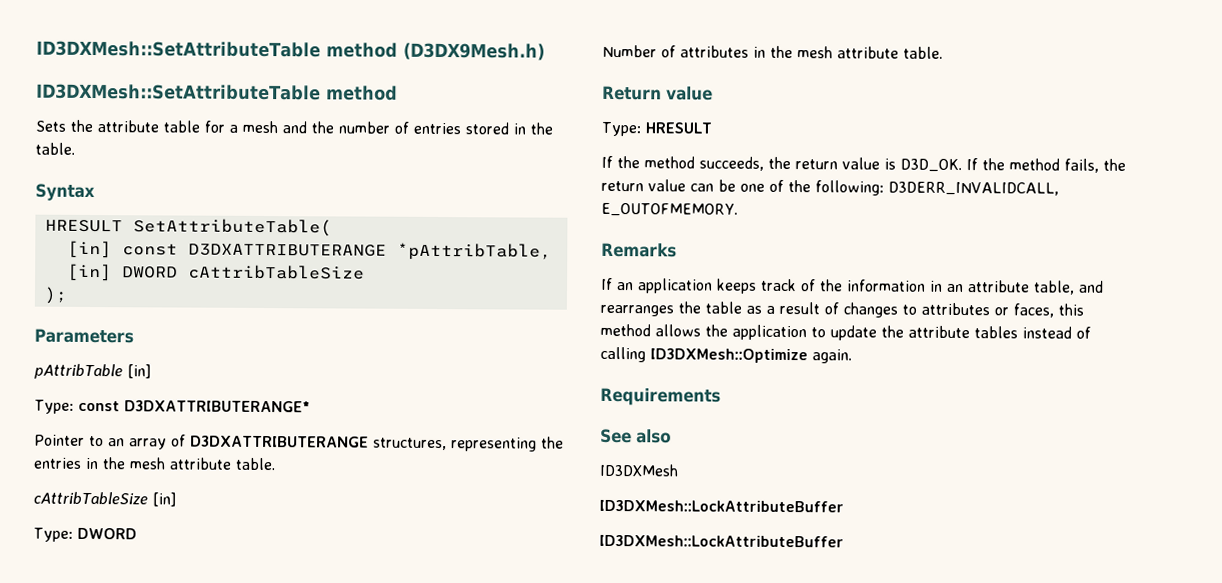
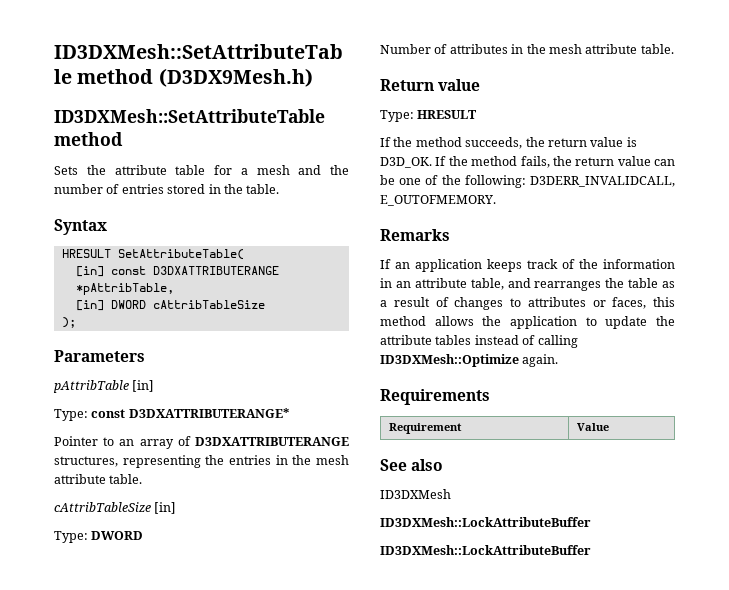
(721, 396) none -> [388,423,462,434] [576,423,609,431] // Requirement | Value

